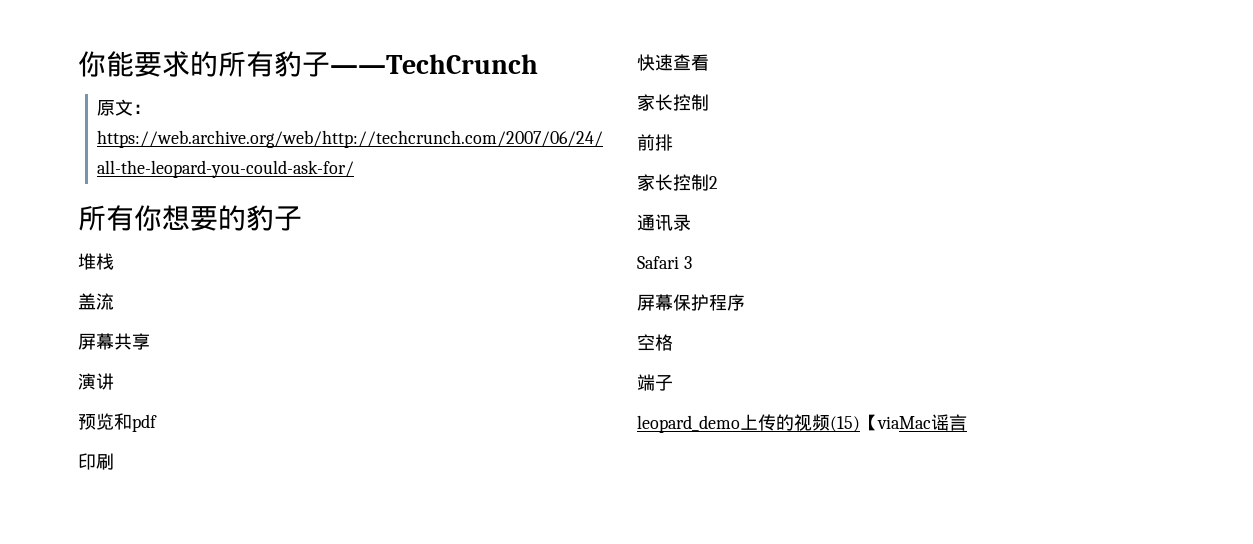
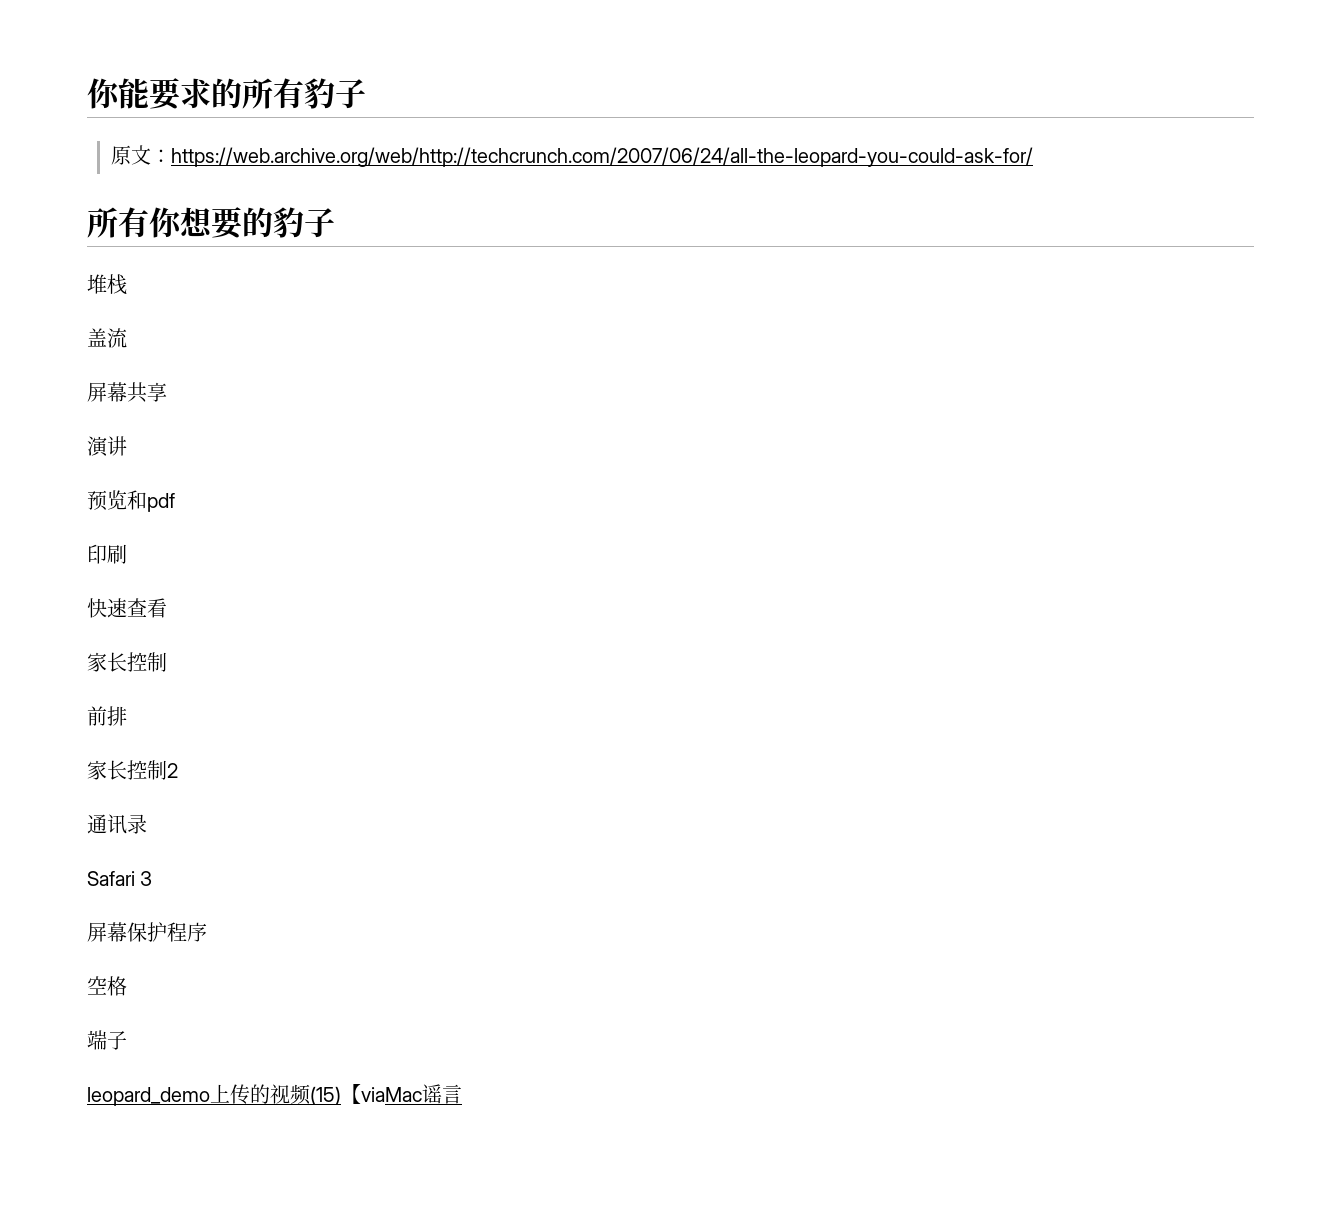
[330,54,538,74] ——TechCrunch -> (366, 94) none

